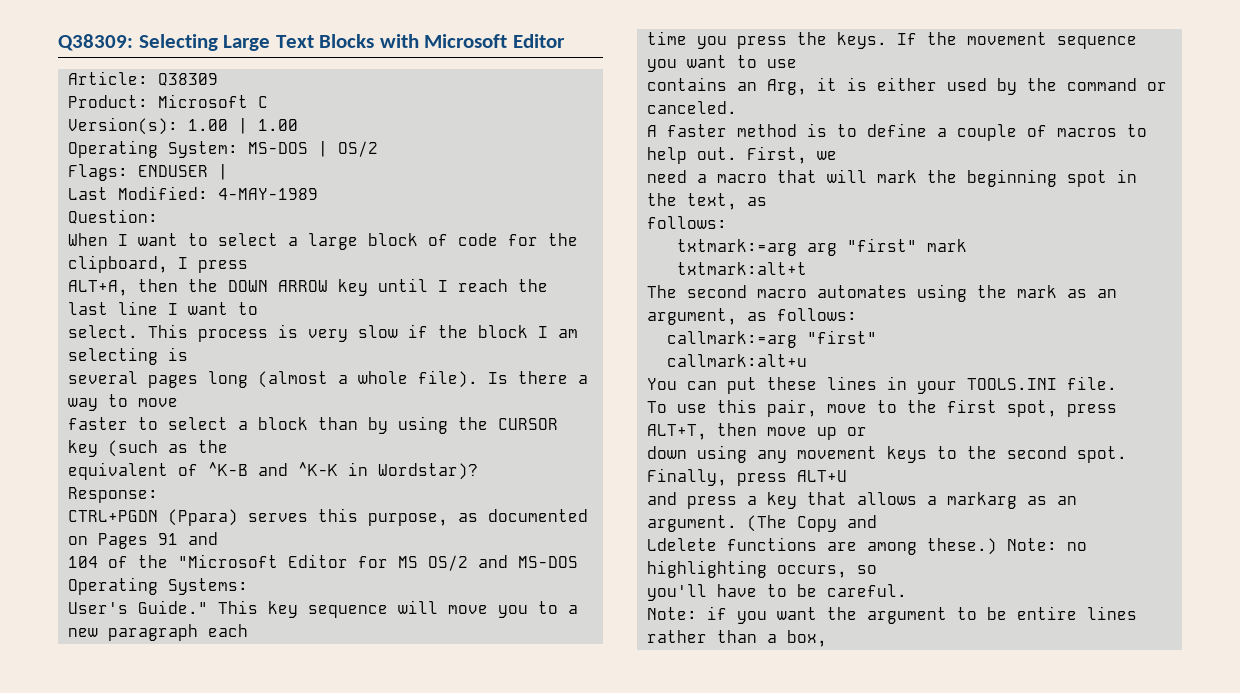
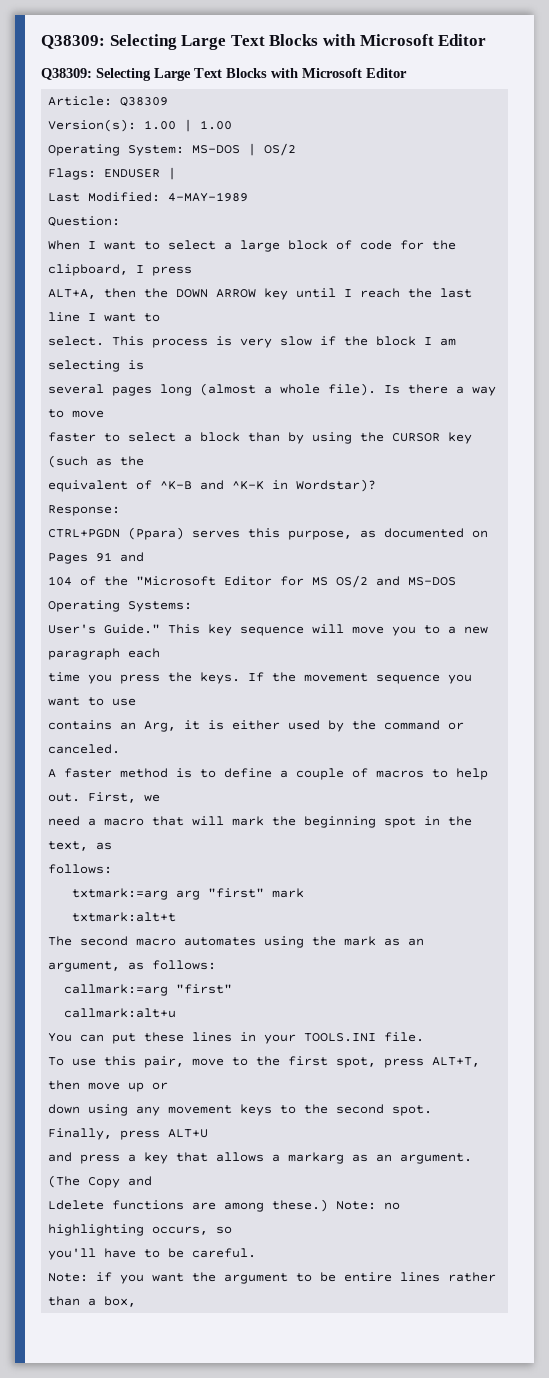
[58,34,565,51] Q38309: Selecting Large Text Blocks with Microsoft Editor -> [41,34,487,50] [41,68,407,81] Q38309: Selecting Large Text Blocks with Microsoft Editor // Q38309: Selecting Large Text Blocks with Microsoft Editor
[68,94,269,108] // Product: Microsoft C -> (168, 102) none

